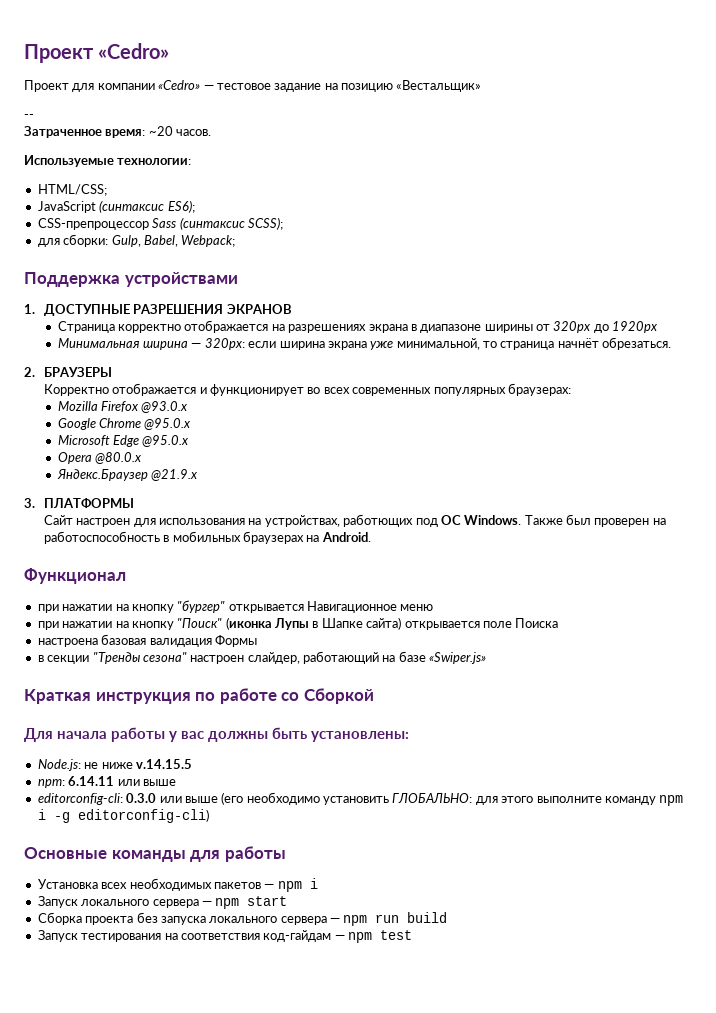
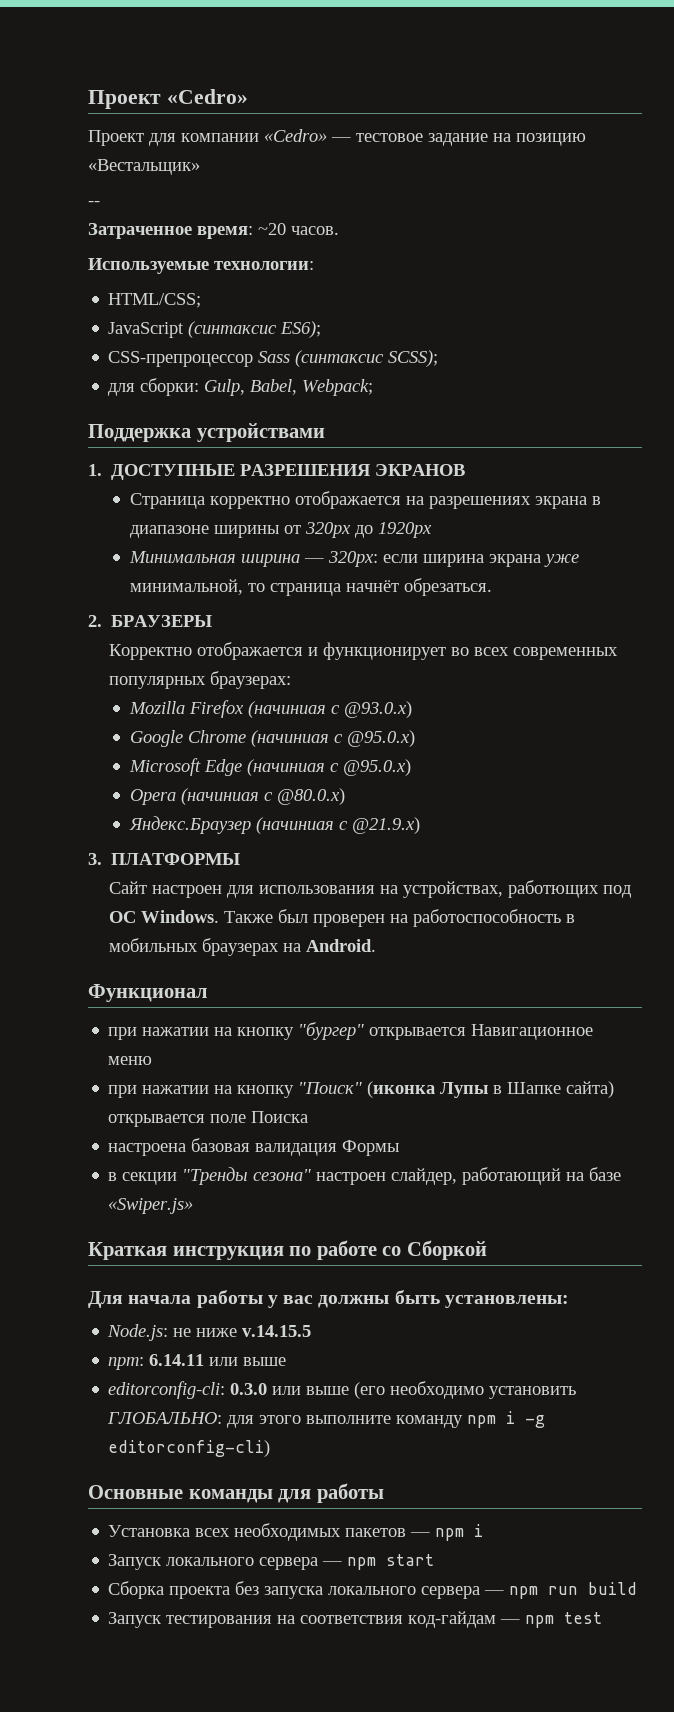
[141,401,189,413] @93.0.x -> [247,701,412,718] (начиниая с @93.0.x)
[144,418,192,430] @95.0.x -> [250,730,415,747] (начиниая с @95.0.x)
[142,435,190,447] [57,452,143,464] [56,469,199,481] @95.0.x // Opera @80.0.x // Яндекс.Браузер @21.9.x -> [246,759,411,776] [129,788,345,805] [128,816,420,834] (начиниая с @95.0.x) // Opera (начиниая с @80.0.x) // Яндекс.Браузер (начиниая с @21.9.x)

